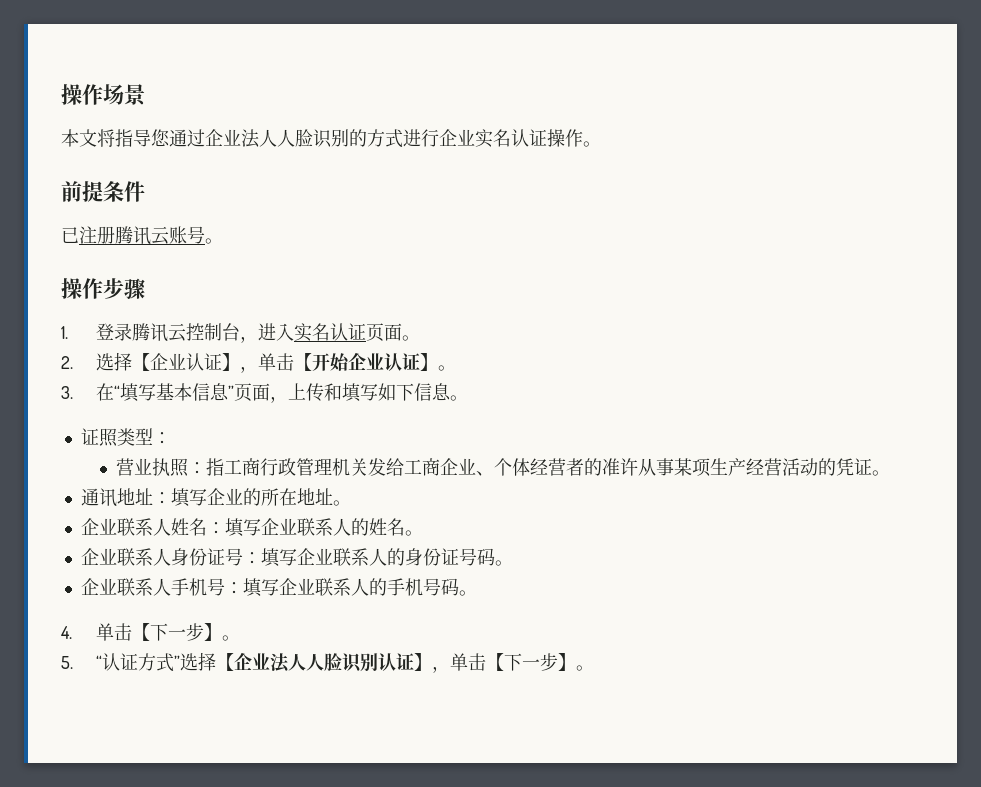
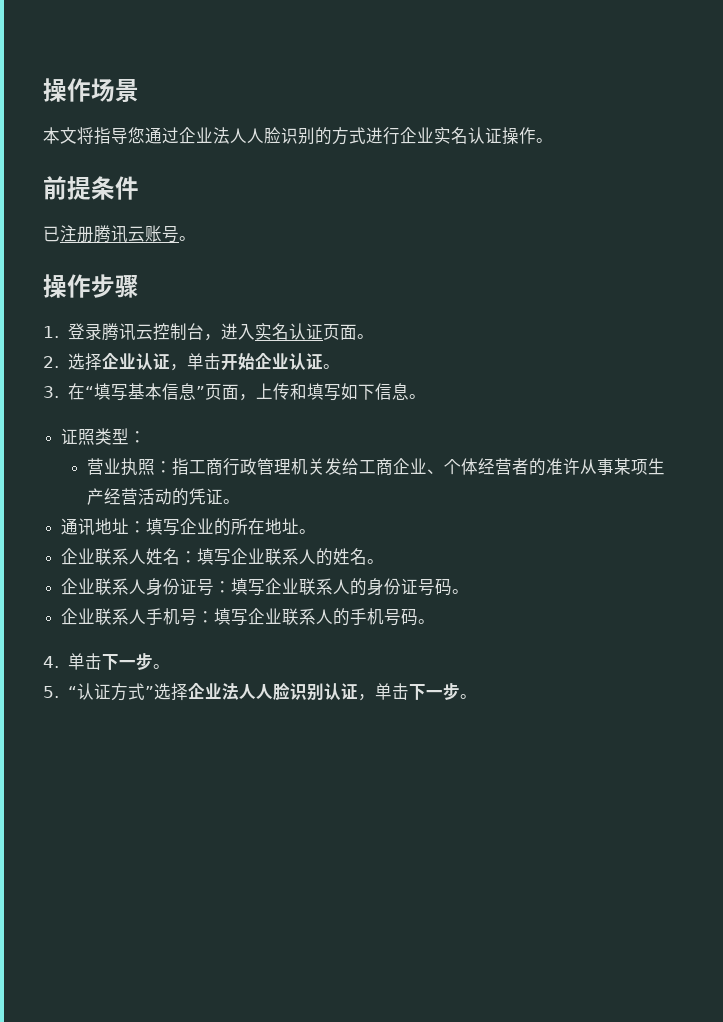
[132,353,313,373] 【企业认证】，单击【 -> [102,352,222,371] 企业认证，单击
[420,353,439,371] 】 -> (324, 361) none
[132,623,223,641] 【下一步】 -> [102,653,154,670] 下一步
[216,653,235,671] 【 -> (189, 692) none
[414,653,577,673] 】，单击【下一步】 -> [358,683,461,701] ，单击下一步

